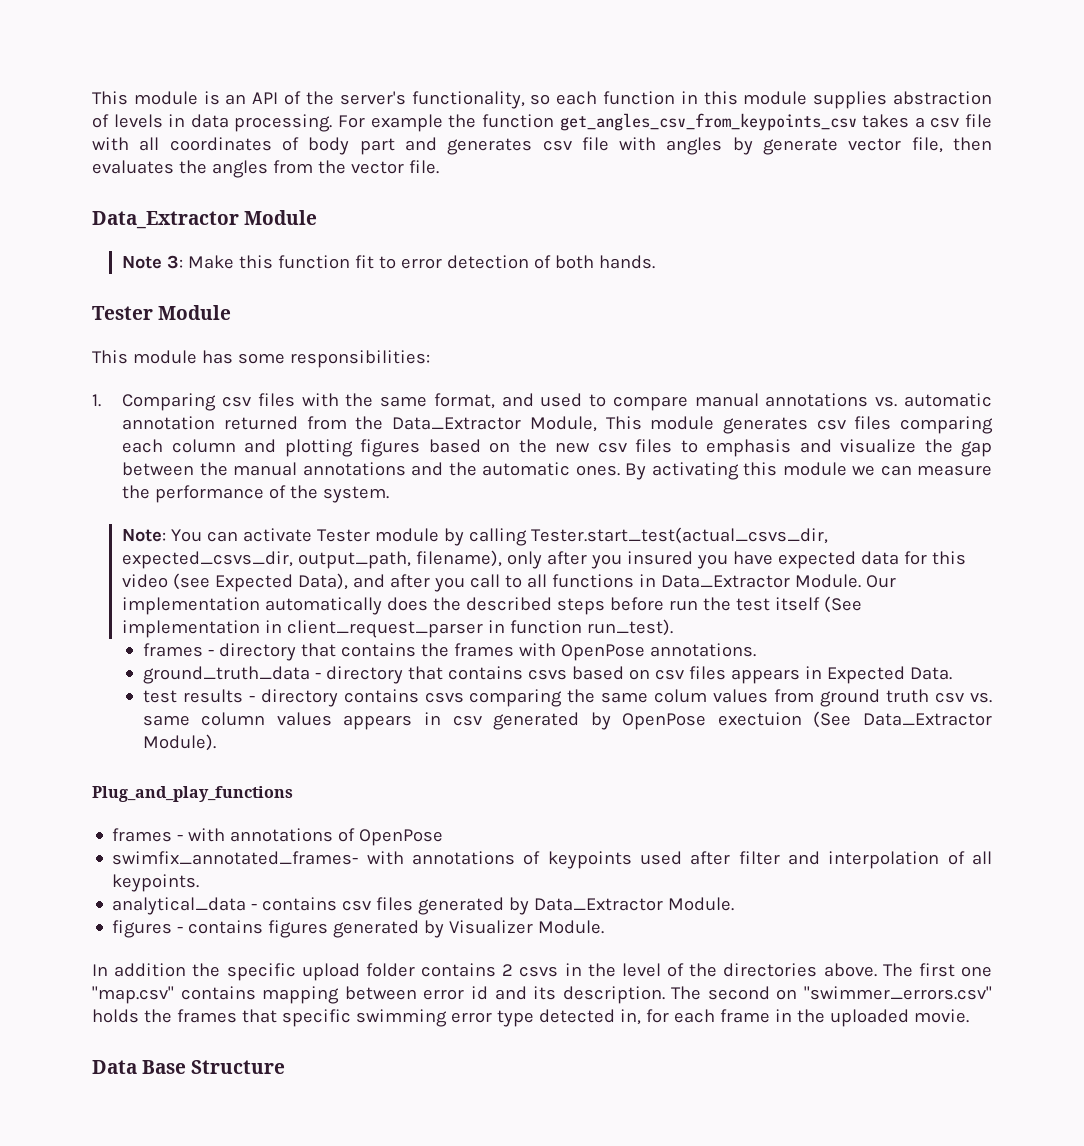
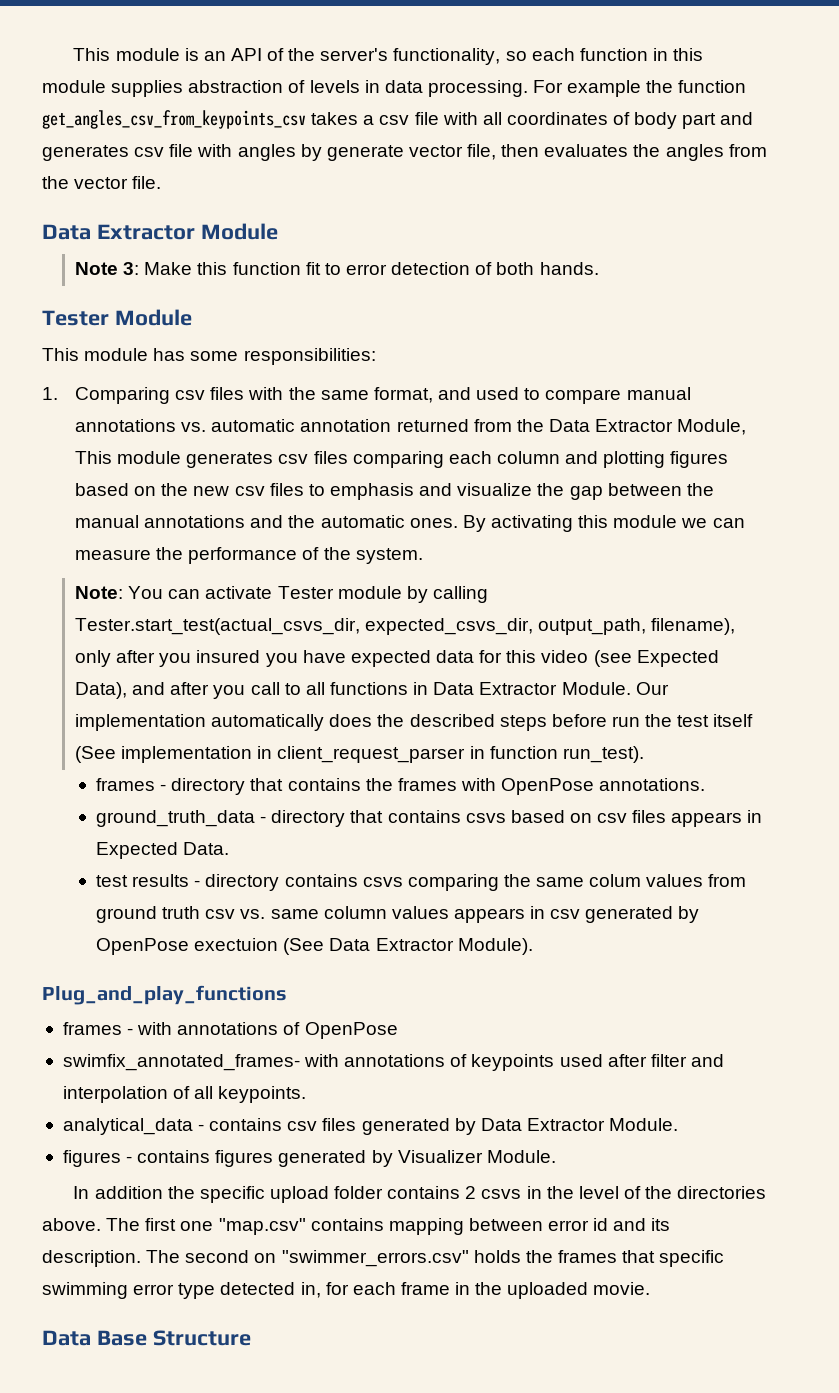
[92,211,239,229] Data_Extractor -> [42,224,195,240] Data Extractor
[392,417,522,430] Data_Extractor -> [549,419,674,432] Data Extractor
[661,575,791,588] Data_Extractor -> [433,682,558,695] Data Extractor
[862,713,992,726] Data_Extractor -> [329,938,454,951] Data Extractor
[534,898,664,911] Data_Extractor -> [480,1118,605,1131] Data Extractor

